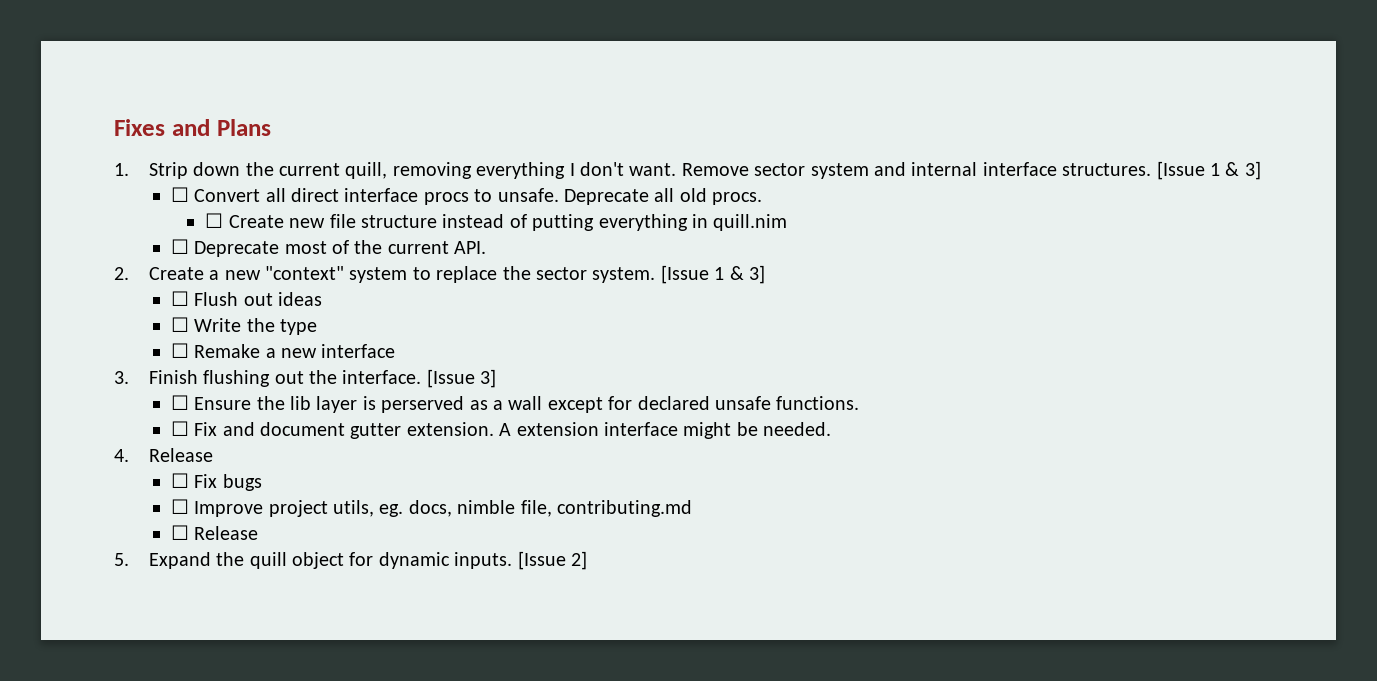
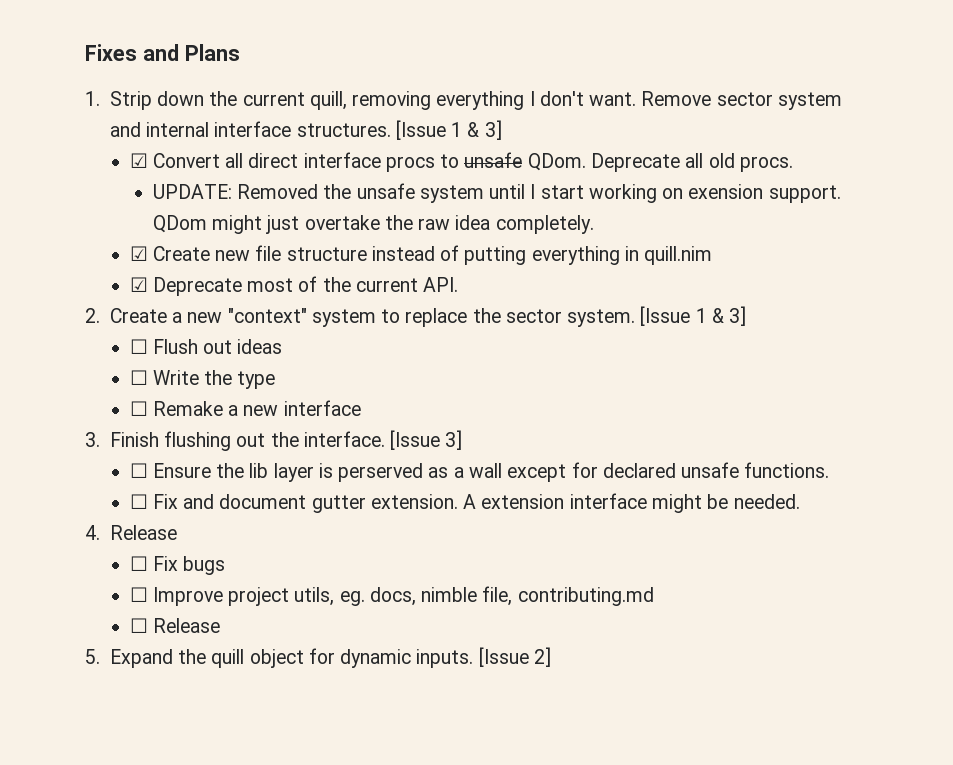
[170,187,189,202] ☐ -> [129,153,148,168] ☑
[497,188,559,202] unsafe. -> [464,152,586,171] unsafe QDom.
[205,213,224,228] ☐ -> [152,183,841,203] [152,215,594,234] [129,246,148,261] UPDATE: Removed the unsafe system until I start working on exension support. QDom might just overtake the raw idea completely. // ☑
[170,239,189,254] ☐ -> [129,277,148,292] ☑

